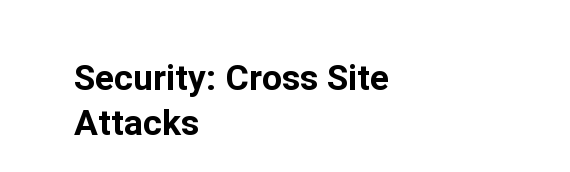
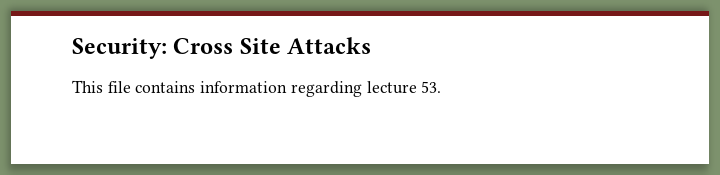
(199, 122) none -> [72,80,442,97] // This file contains information regarding lecture 53.

